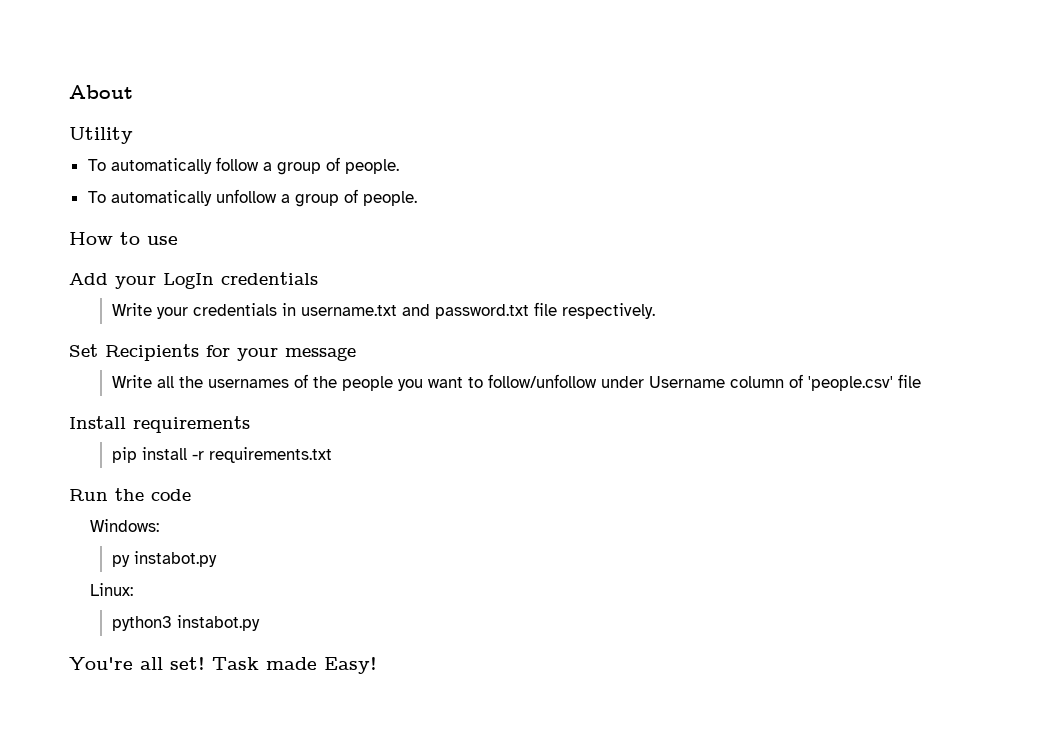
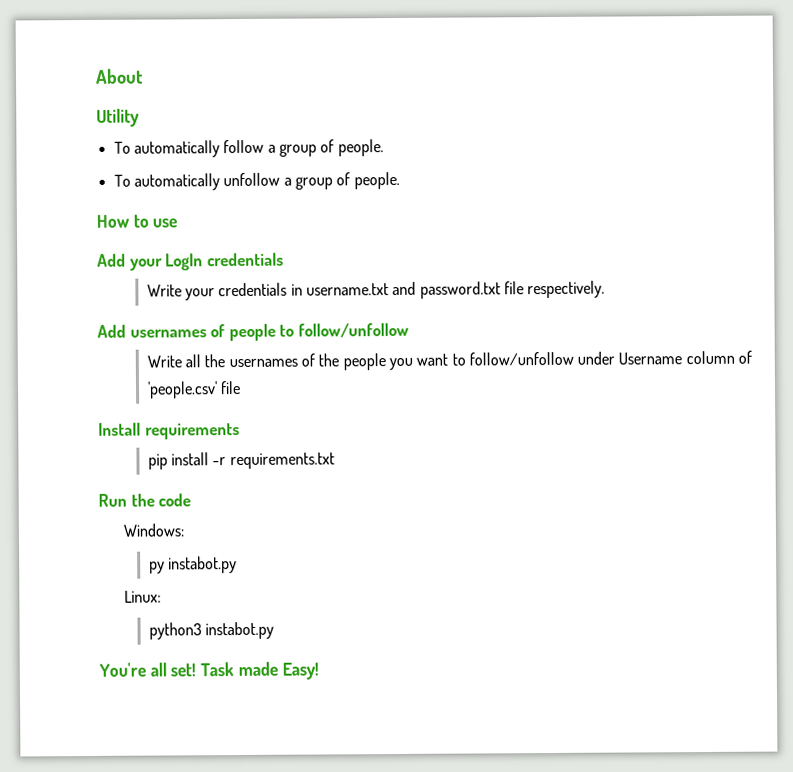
[69,344,356,361] Set Recipients for your message -> [97,322,409,342] Add usernames of people to follow/unfollow

